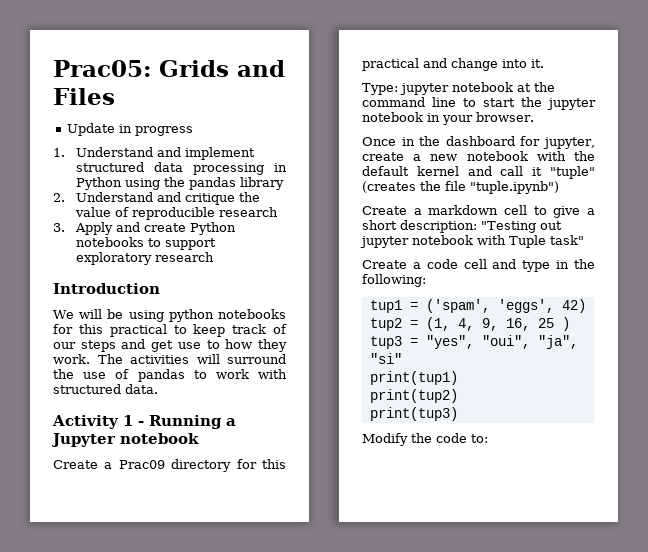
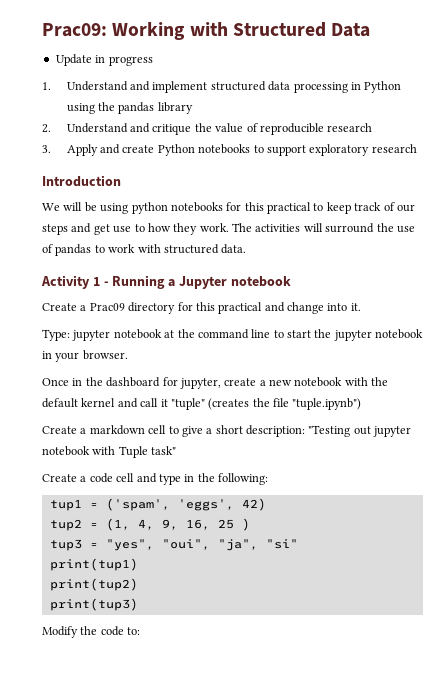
[53,60,285,77] [53,88,115,105] Prac05: Grids and Files -> [42,22,371,40] Prac09: Working with Structured Data

